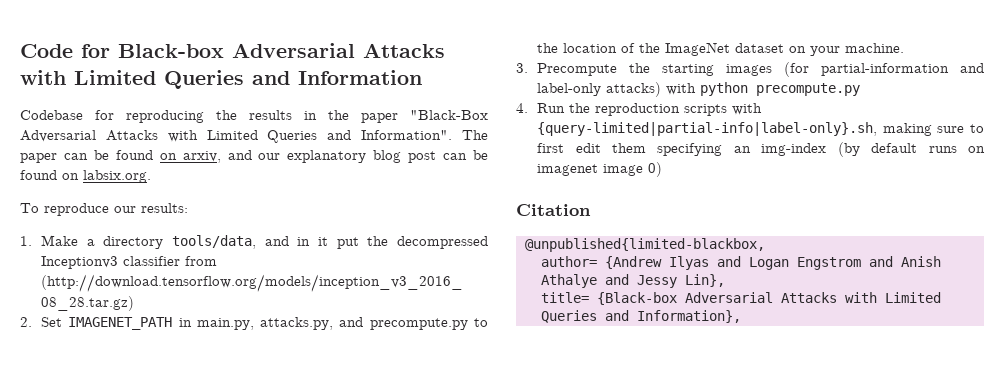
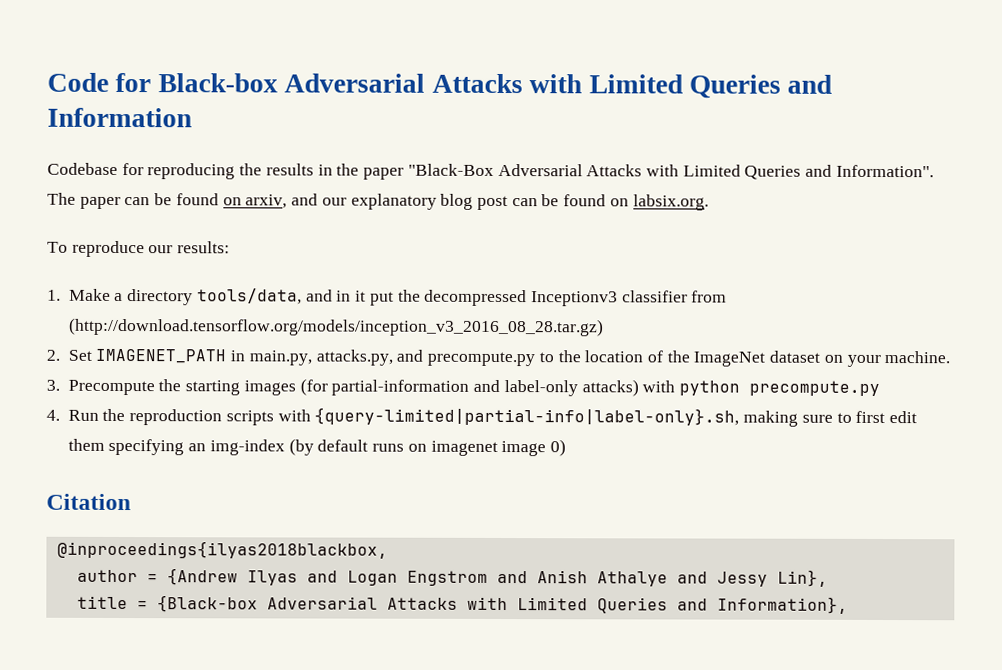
[524,238,765,252] [540,256,597,267] @unpublished{limited-blackbox, // author= -> [56,540,388,559] [76,569,158,583] @inproceedings{ilyas2018blackbox, // author =
[540,292,589,303] title= -> [76,595,148,610] title =

